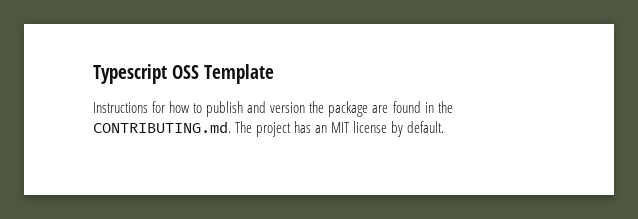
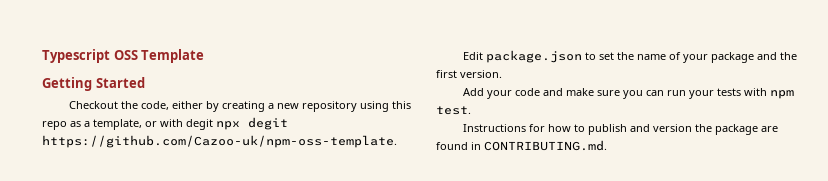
(275, 74) none -> [42,77,145,91] [68,101,411,112] [42,117,288,130] [42,135,397,148] [462,50,797,63] [436,70,502,78] [462,88,794,99] [436,106,471,115] // Getting Started // Checkout the code, either by creating a new repository using this repo as a template, or with degit npx degit https://github.com/Cazoo-uk/npm-oss-template. // Edit package.json to set the name of your package and the first version. // Add your code and make sure you can run your tests with npm test.
[437,101,453,113] [93,121,445,137] the CONTRIBUTING.md. The project has an MIT license by default. -> [484,140,607,151] CONTRIBUTING.md.

